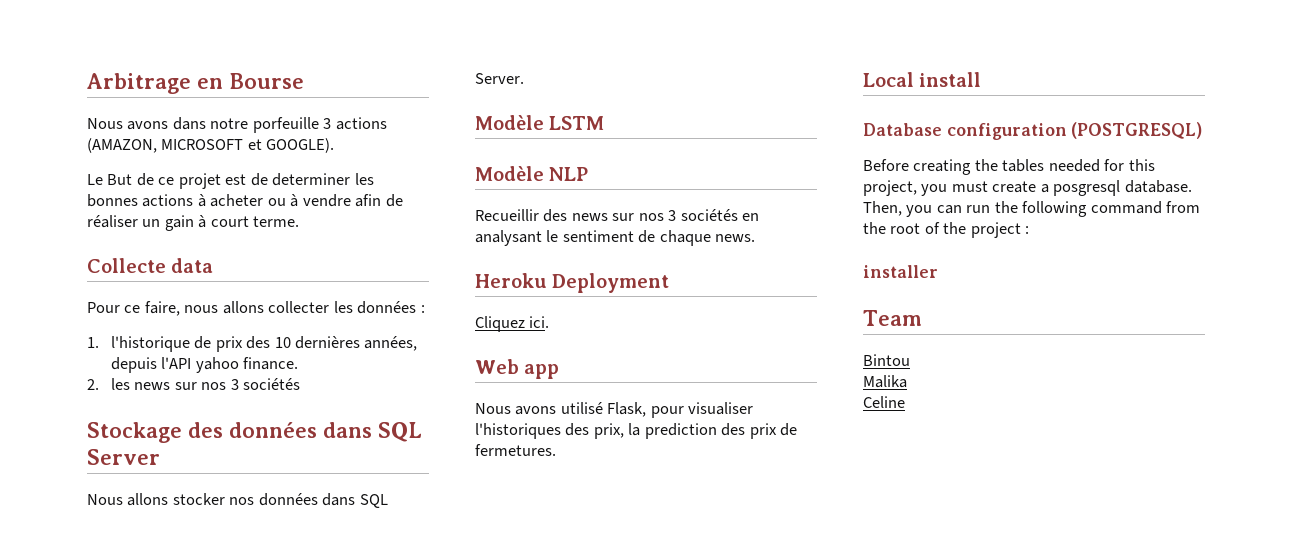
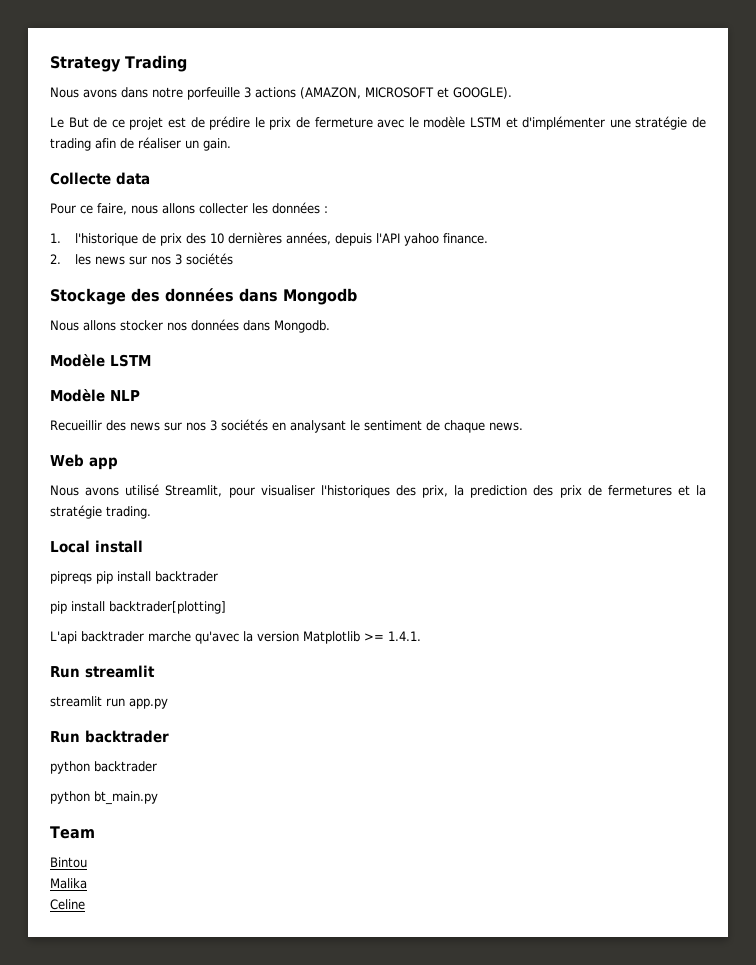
[87,73,304,94] Arbitrage en Bourse -> [50,55,187,72] Strategy Trading
[272,173,374,186] [87,194,403,207] [87,215,300,231] determiner les bonnes actions à acheter ou à vendre afin de réaliser un gain à court terme. -> [209,116,707,130] [50,137,231,151] prédire le prix de fermeture avec le modèle LSTM et d'implémenter une stratégie de trading afin de réaliser un gain.
[378,422,422,442] [87,449,160,465] SQL Server -> [283,288,357,305] Mongodb
[359,494,388,508] [475,73,524,84] SQL Server. -> [274,320,330,333] Mongodb.
[475,273,670,293] [475,316,550,332] // Heroku Deployment // Cliquez ici. -> (523, 426) none
[607,402,647,417] Flask, -> [165,485,223,497] Streamlit,
[475,444,556,456] [863,72,982,87] [863,122,1203,140] [863,159,1155,175] [863,180,1192,196] [863,201,1201,217] [863,222,1030,238] [863,265,938,278] fermetures. // Local install // Database configuration (POSTGRESQL) // Before creating the tables needed for this project, you must create a posgresql database. Then, you can run the following command from the root of the project : // installer -> [607,485,706,496] [50,505,151,519] [50,540,143,553] [50,571,218,584] [50,601,226,614] [50,631,421,644] [50,665,155,678] [50,696,168,709] [50,730,169,743] [50,761,157,774] [50,791,158,805] fermetures et la stratégie trading. // Local install // pipreqs pip install backtrader // pip install backtrader[plotting] // L'api backtrader marche qu'avec la version Matplotlib >= 1.4.1. // Run streamlit // streamlit run app.py // Run backtrader // python backtrader // python bt_main.py

